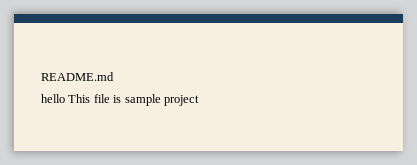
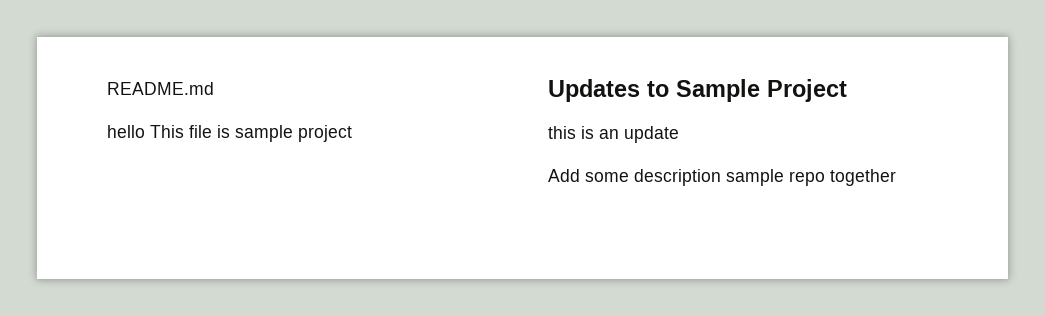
(199, 100) none -> [548,79,847,102] [548,126,679,143] [548,169,896,186] // Updates to Sample Project // this is an update // Add some description sample repo together

